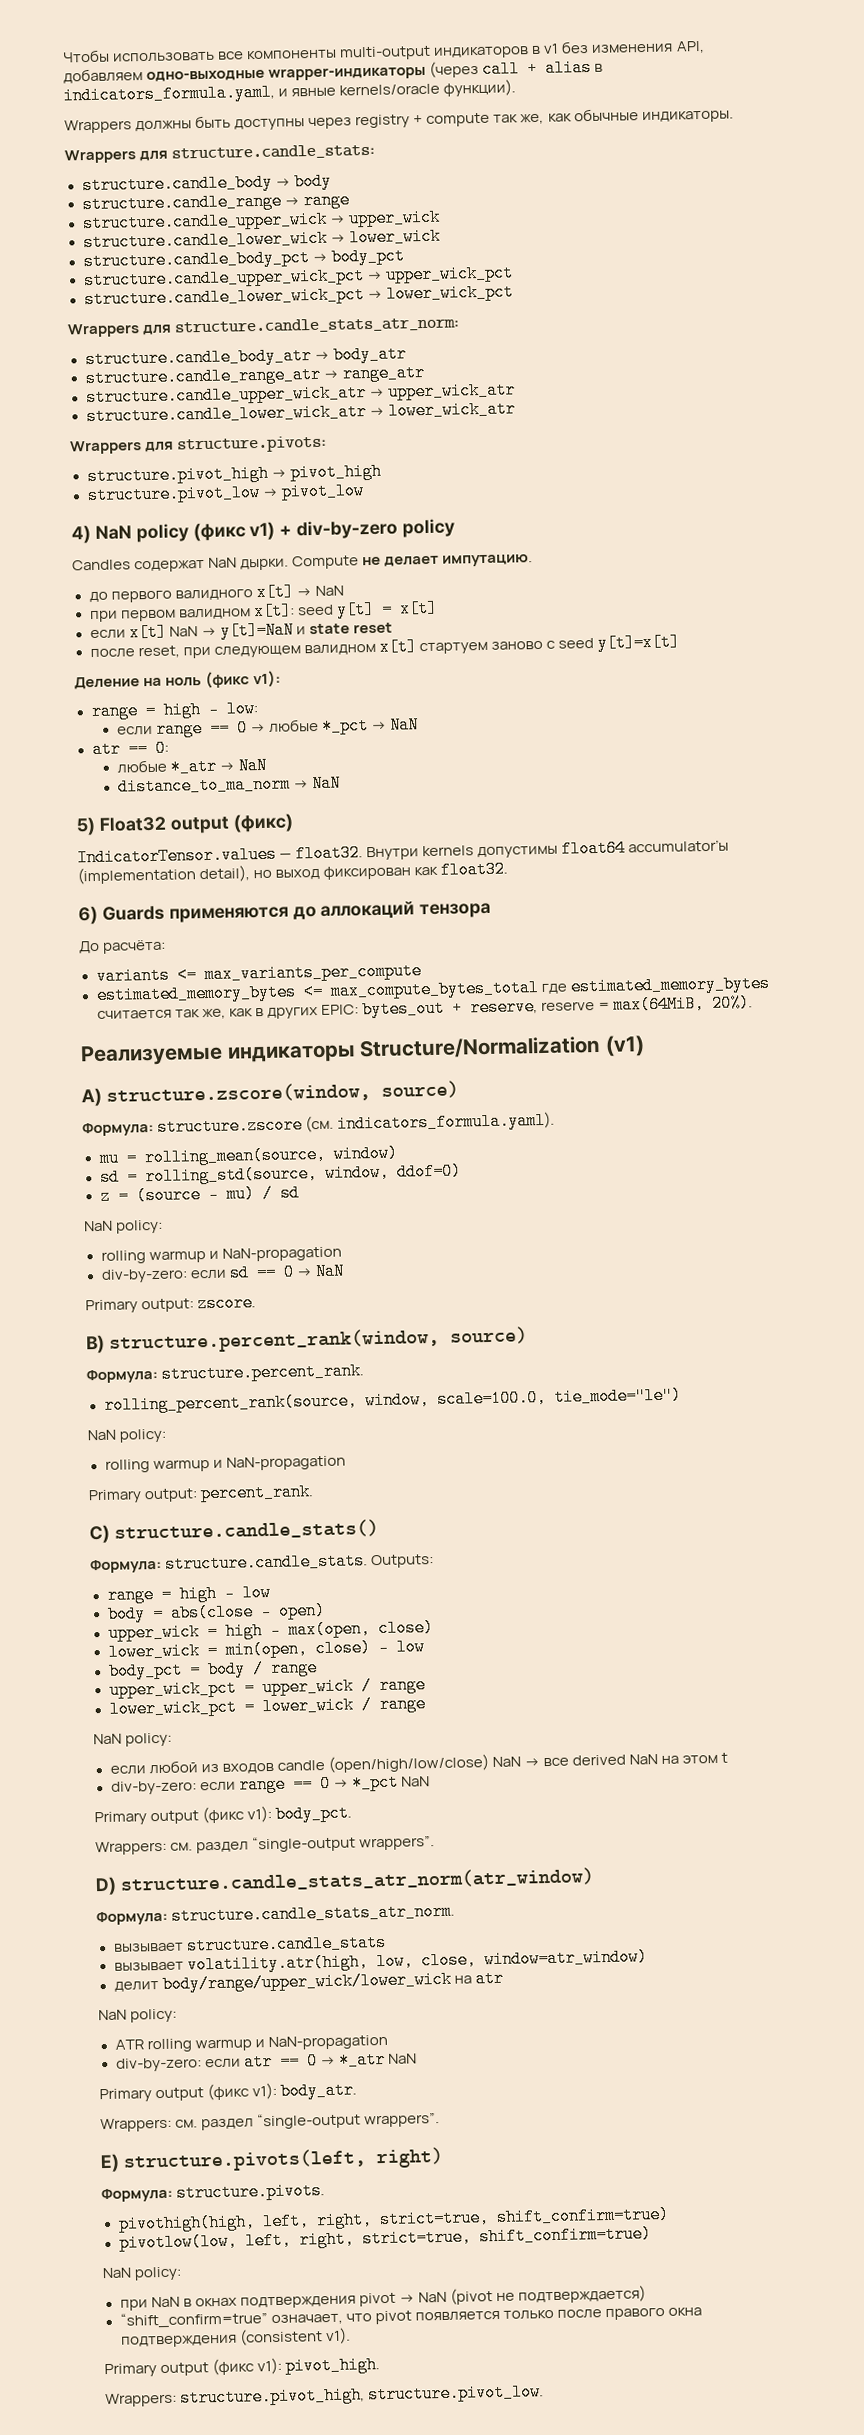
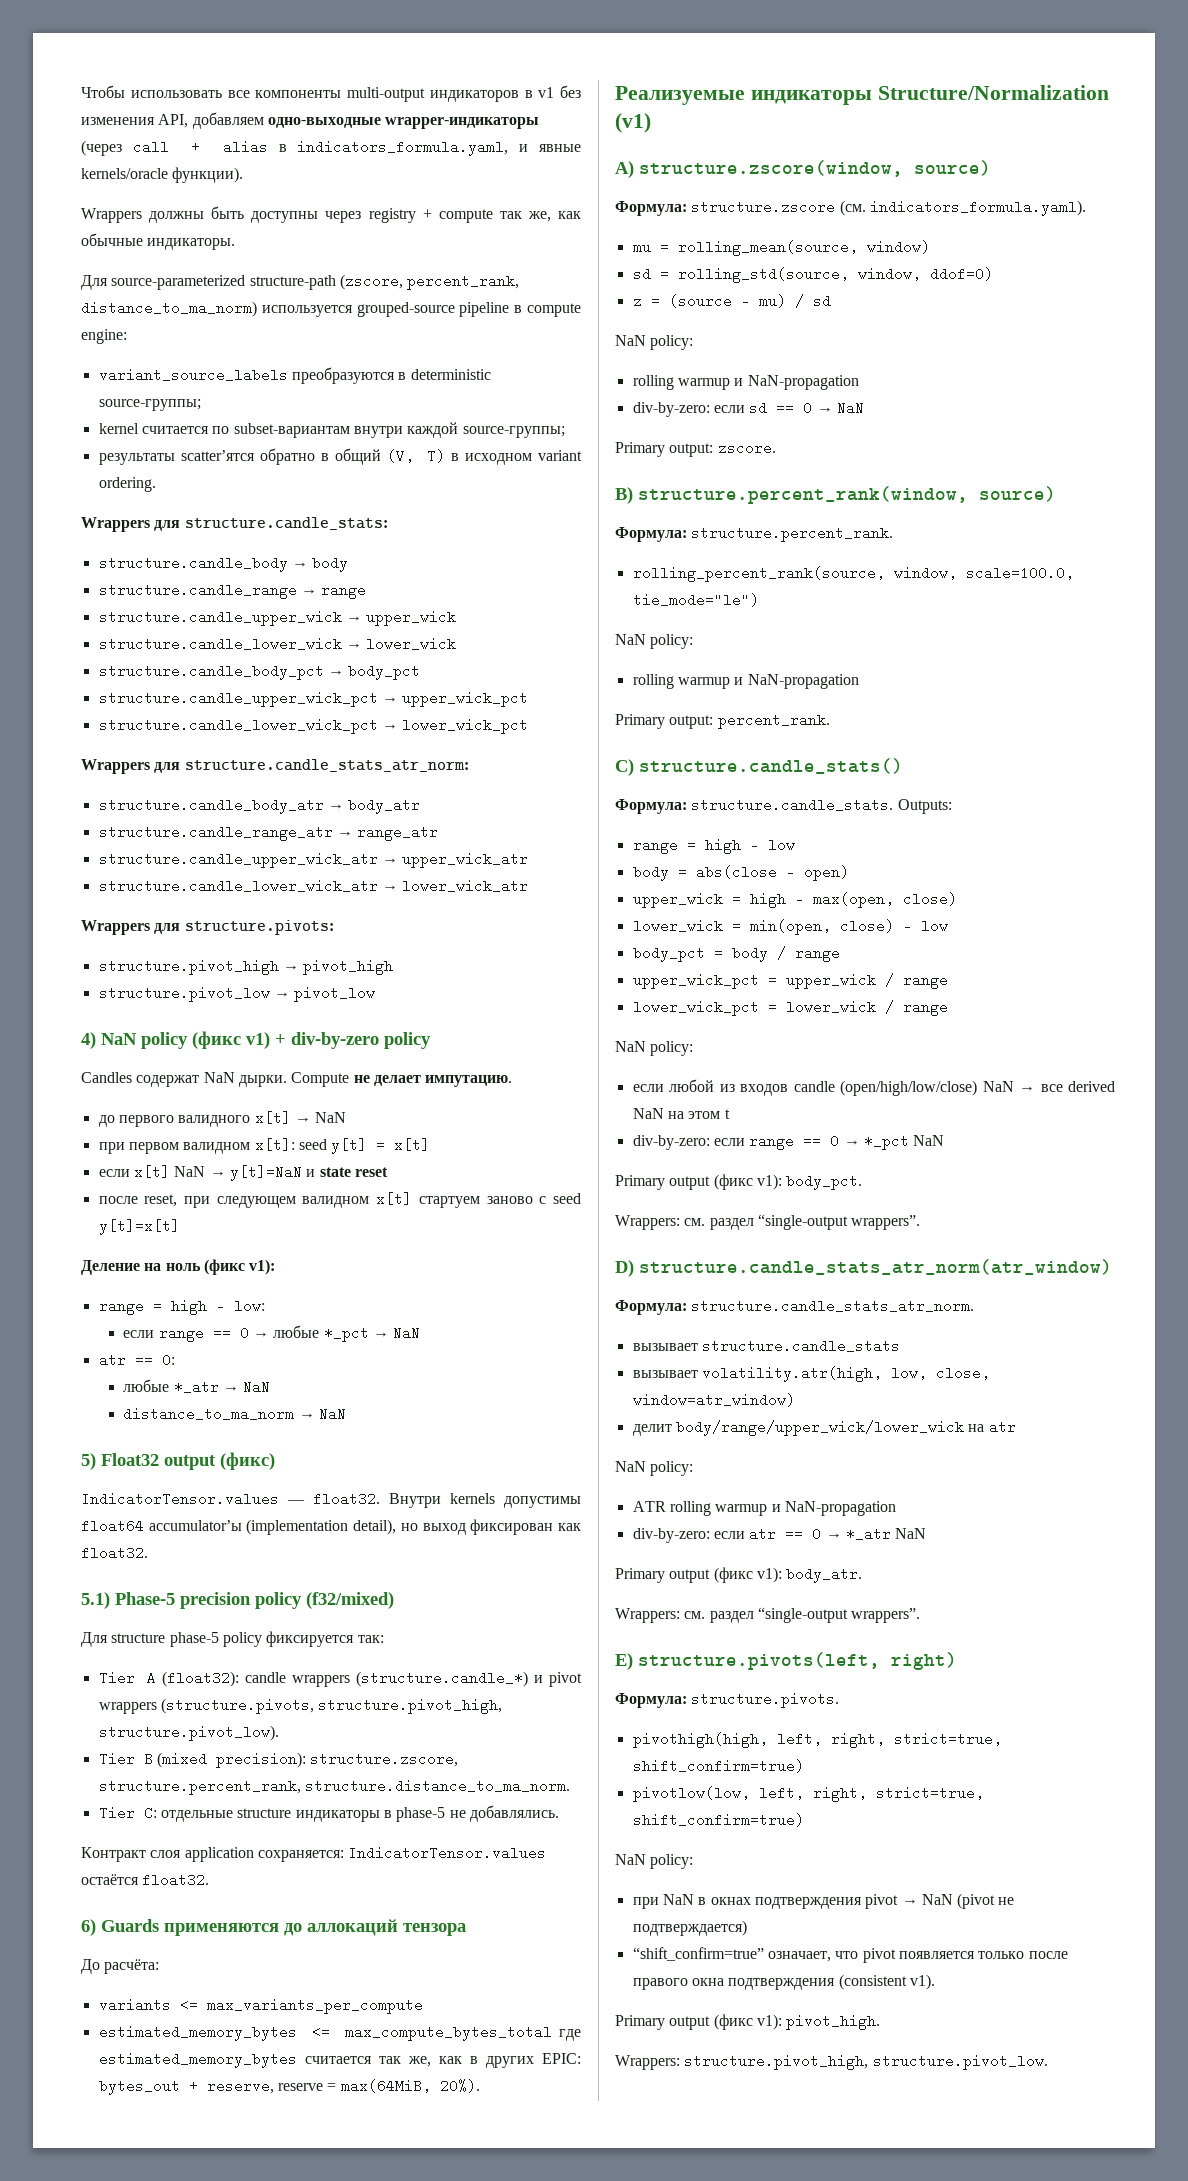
(734, 117) none -> [81,274,520,290] [81,301,581,317] [81,329,127,344] [98,367,491,384] [98,399,201,411] [98,422,565,438] [98,448,582,465] [98,477,156,492] // Для source-parameterized structure-path (zscore, percent_rank, distance_to_ma_norm) используется grouped-source pipeline в compute engine: // variant_source_labels преобразуются в deterministic source-группы; // kernel считается по subset-вариантам внутри каждой source-группы; // результаты scatter’ятся обратно в общий (V, T) в исходном variant ordering.
(509, 869) none -> [81,1592,394,1609] [81,1631,384,1647] [98,1671,582,1687] [98,1698,503,1714] [98,1725,279,1741] [98,1752,459,1768] [98,1779,570,1795] [98,1805,559,1822] [81,1846,547,1862] [81,1873,210,1887] // 5.1) Phase-5 precision policy (f32/mixed) // Для structure phase-5 policy фиксируется так: // Tier A (float32): candle wrappers (structure.candle_*) и pivot wrappers (structure.pivots, structure.pivot_high, structure.pivot_low). // Tier B (mixed precision): structure.zscore, structure.percent_rank, structure.distance_to_ma_norm. // Tier C: отдельные structure индикаторы в phase-5 не добавлялись. // Контракт слоя application сохраняется: IndicatorTensor.values остаётся float32.

